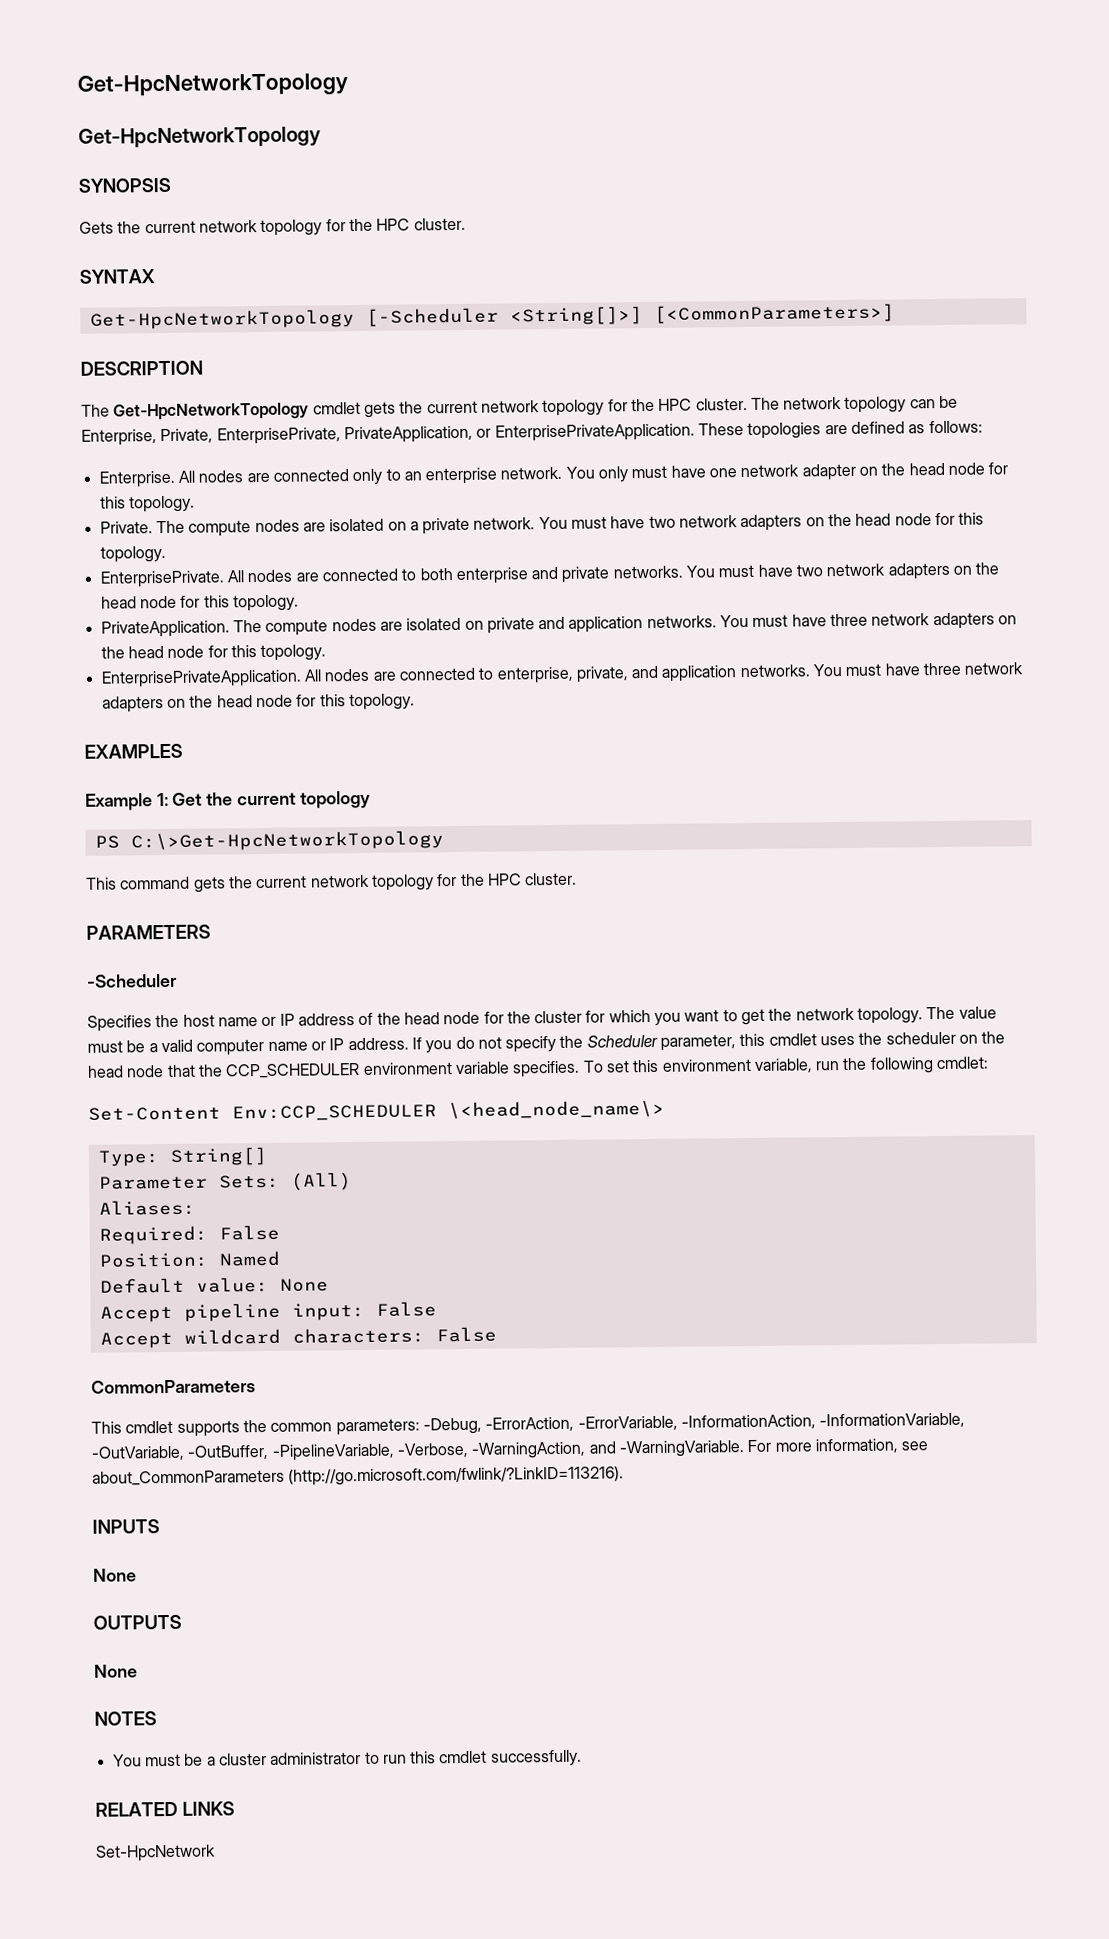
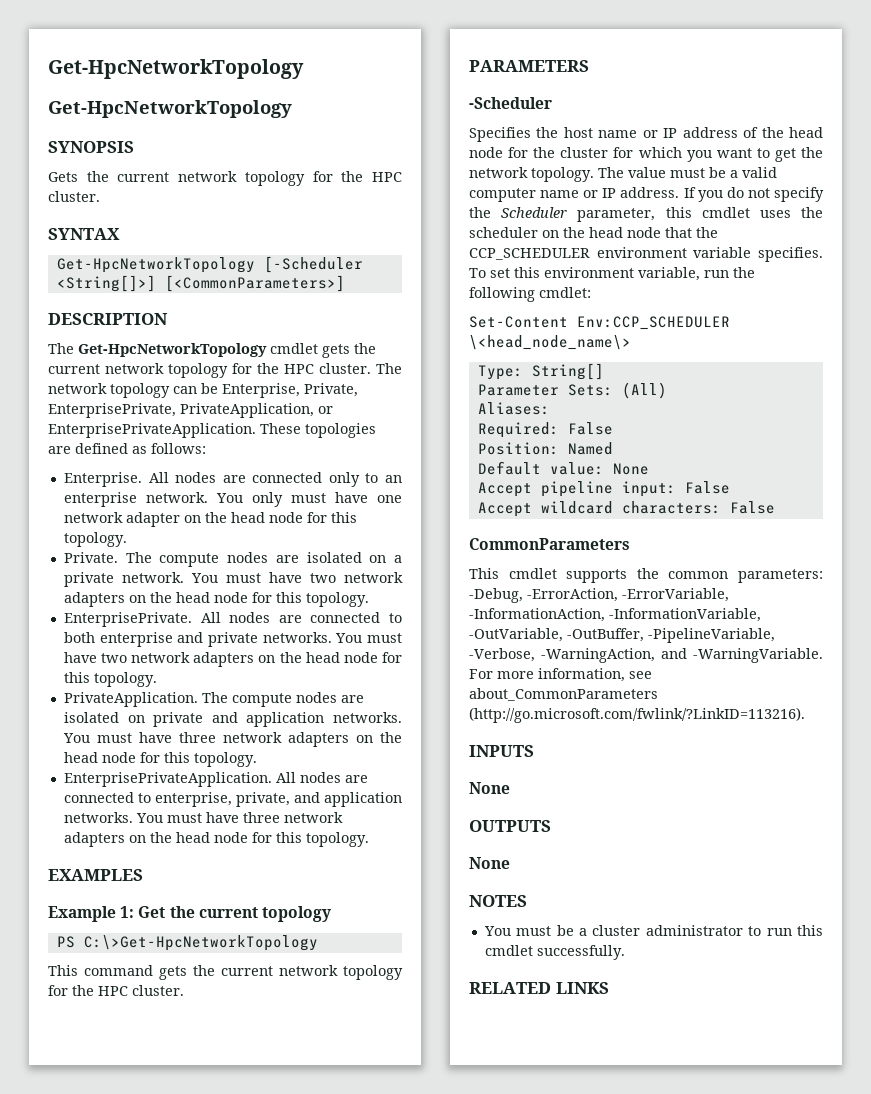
[95,1844,216,1862] // Set-HpcNetwork -> (609, 988) none

